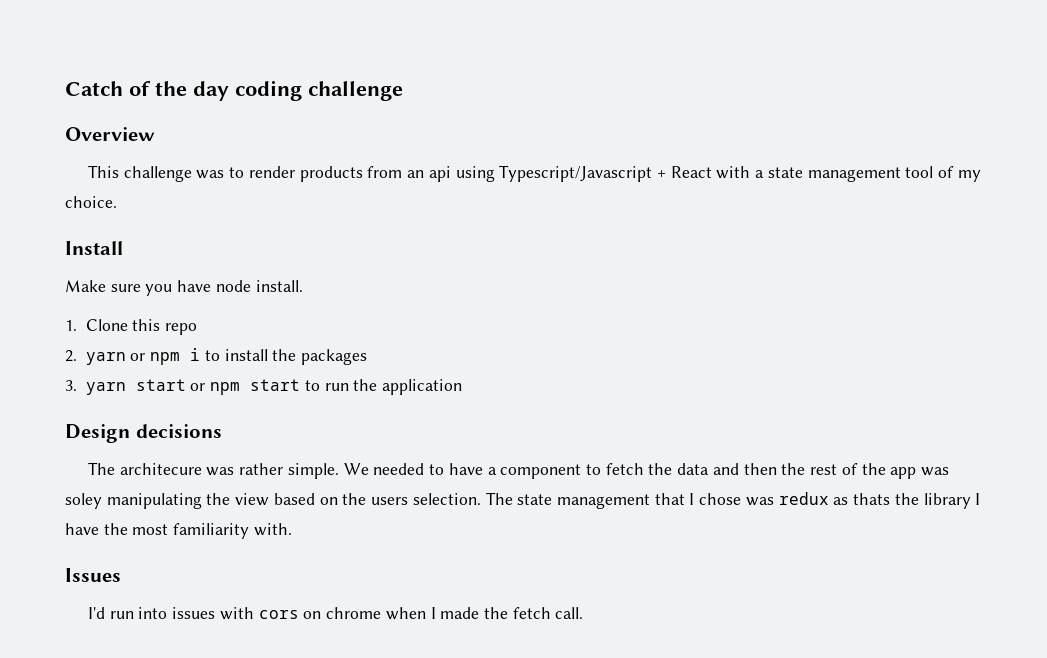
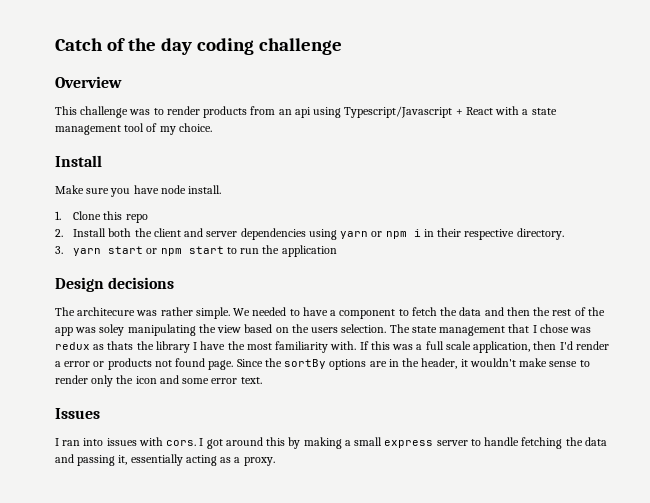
[85,348,368,365] yarn or npm i to install the packages -> [73,228,564,240] Install both the client and server dependencies using yarn or npm i in their respective directory.
(292, 529) none -> [359,341,609,353] [55,358,590,370] [55,375,262,387] If this was a full scale application, then I'd render a error or products not found page. Since the sortBy options are in the header, it wouldn't make sense to render only the icon and some error text.
[88,607,134,619] I'd run -> [55,438,81,446] I ran
[258,607,584,620] cors on chrome when I made the fetch call. -> [166,437,607,449] [55,454,275,466] cors. I got around this by making a small express server to handle fetching the data and passing it, essentially acting as a proxy.

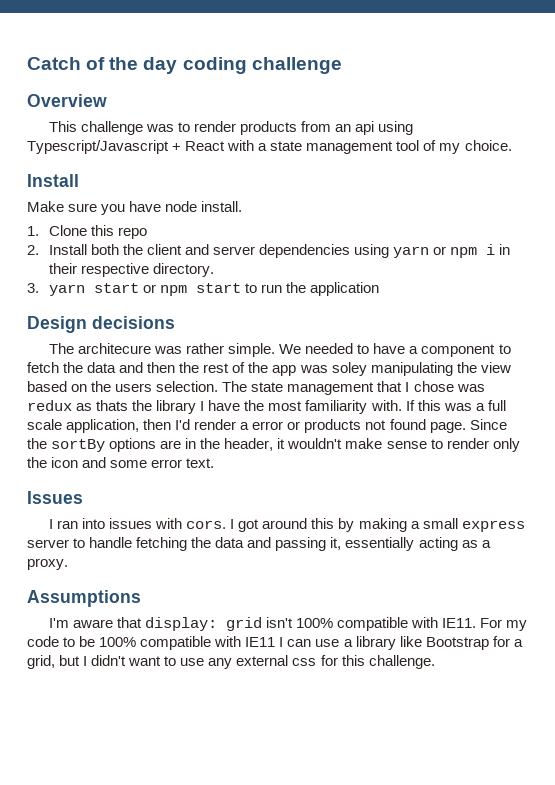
(275, 461) none -> [27,590,141,607] [48,617,528,631] [27,636,523,650] [27,655,435,669] // Assumptions // I'm aware that display: grid isn't 100% compatible with IE11. For my code to be 100% compatible with IE11 I can use a library like Bootstrap for a grid, but I didn't want to use any external css for this challenge.

